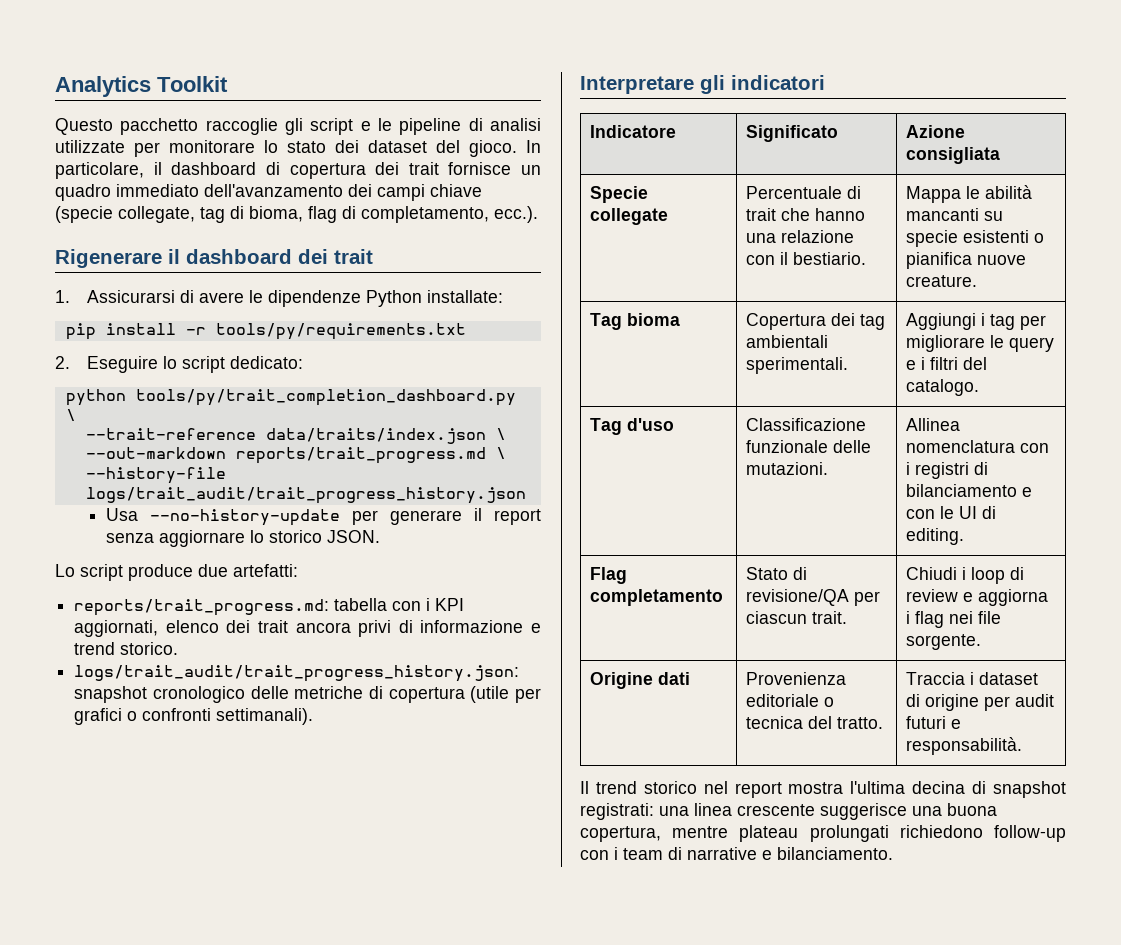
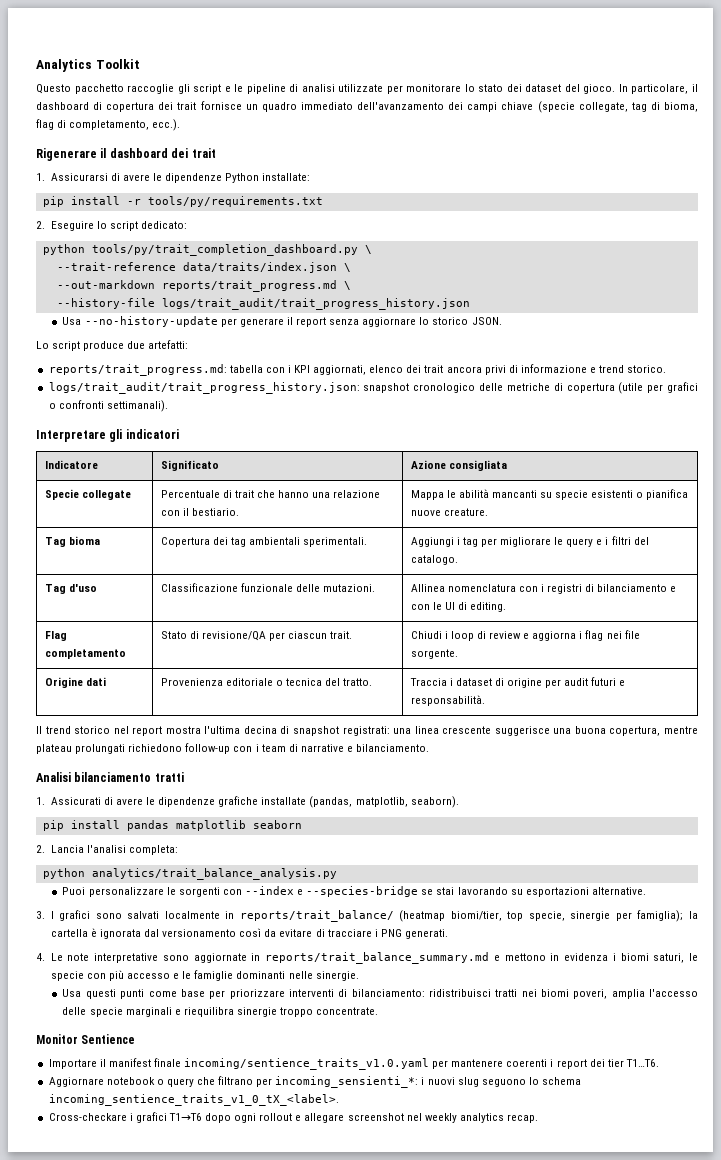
(893, 853) none -> [36,772,184,782] [36,796,459,808] [42,820,302,831] [36,845,178,855] [42,868,337,880] [62,886,646,897] [36,910,698,922] [50,928,449,939] [36,952,699,964] [50,970,359,981] [62,989,698,999] [62,1007,379,1017] [36,1034,136,1044] [48,1058,659,1070] [48,1076,582,1088] [48,1094,339,1106] [48,1112,539,1123] // Analisi bilanciamento tratti // 1. Assicurati di avere le dipendenze grafiche installate (pandas, matplotlib, seaborn). // pip install pandas matplotlib seaborn // 2. Lancia l'analisi completa: // python analytics/trait_balance_analysis.py // Puoi personalizzare le sorgenti con --index e --species-bridge se stai lavorando su esportazioni alternative. // 3. I grafici sono salvati localmente in reports/trait_balance/ (heatmap biomi/tier, top specie, sinergie per famiglia); la cartella è ignorata dal versionamento così da evitare di tracciare i PNG generati. // 4. Le note interpretative sono aggiornate in reports/trait_balance_summary.md e mettono in evidenza i biomi saturi, le specie con più accesso e le famiglie dominanti nelle sinergie. // Usa questi punti come base per priorizzare interventi di bilanciamento: ridistribuisci tratti nei biomi poveri, amplia l'accesso delle specie marginali e riequilibra sinergie troppo concentrate. // Monitor Sentience // Importare il manifest finale incoming/sentience_traits_v1.0.yaml per mantenere coerenti i report dei tier T1…T6. // Aggiornare notebook o query che filtrano per incoming_sensienti_*: i nuovi slug seguono lo schema incoming_sentience_traits_v1_0_tX_<label>. // Cross-checkare i grafici T1→T6 dopo ogni rollout e allegare screenshot nel weekly analytics recap.

